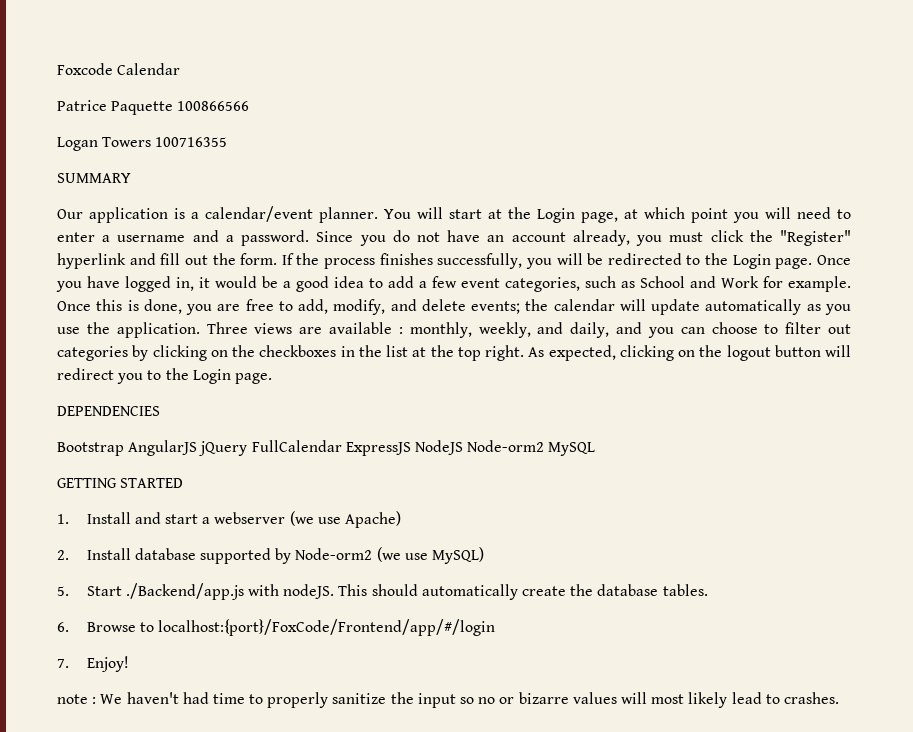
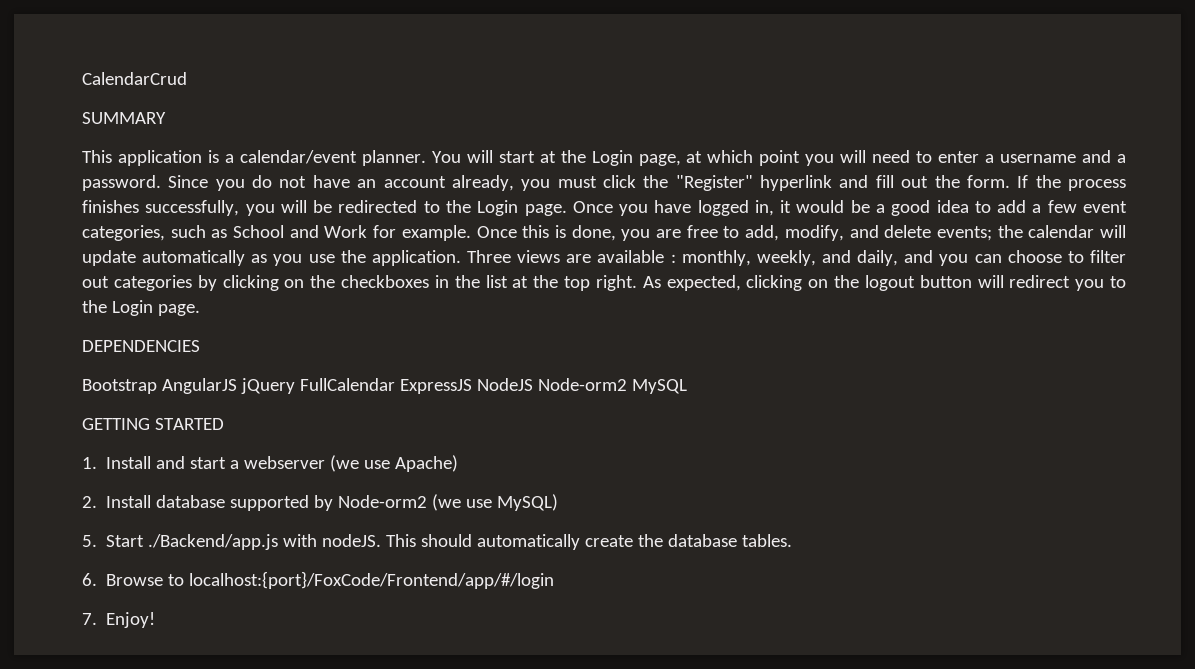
[57,63,181,75] [57,100,250,115] [57,137,228,151] Foxcode Calendar // Patrice Paquette 100866566 // Logan Towers 100716355 -> [82,72,187,85] CalendarCrud
[57,209,83,219] Our -> [82,150,112,163] This
[57,692,839,708] // note : We haven't had time to properly sanitize the input so no or bizarre values will most likely lead to crashes. -> (156, 620) none

